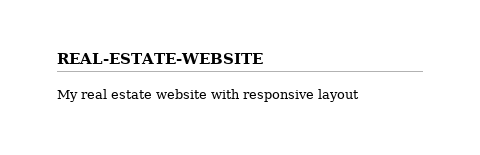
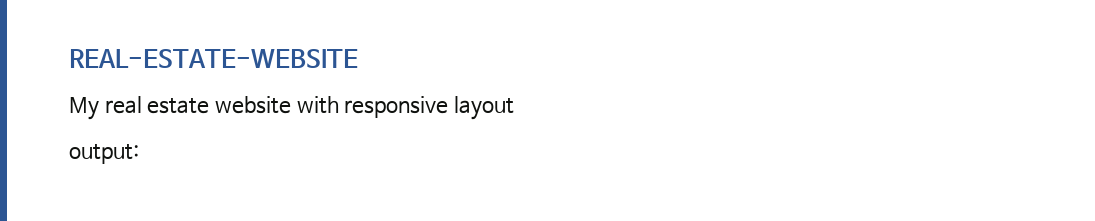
(359, 95) none -> [69,144,139,164] // output:

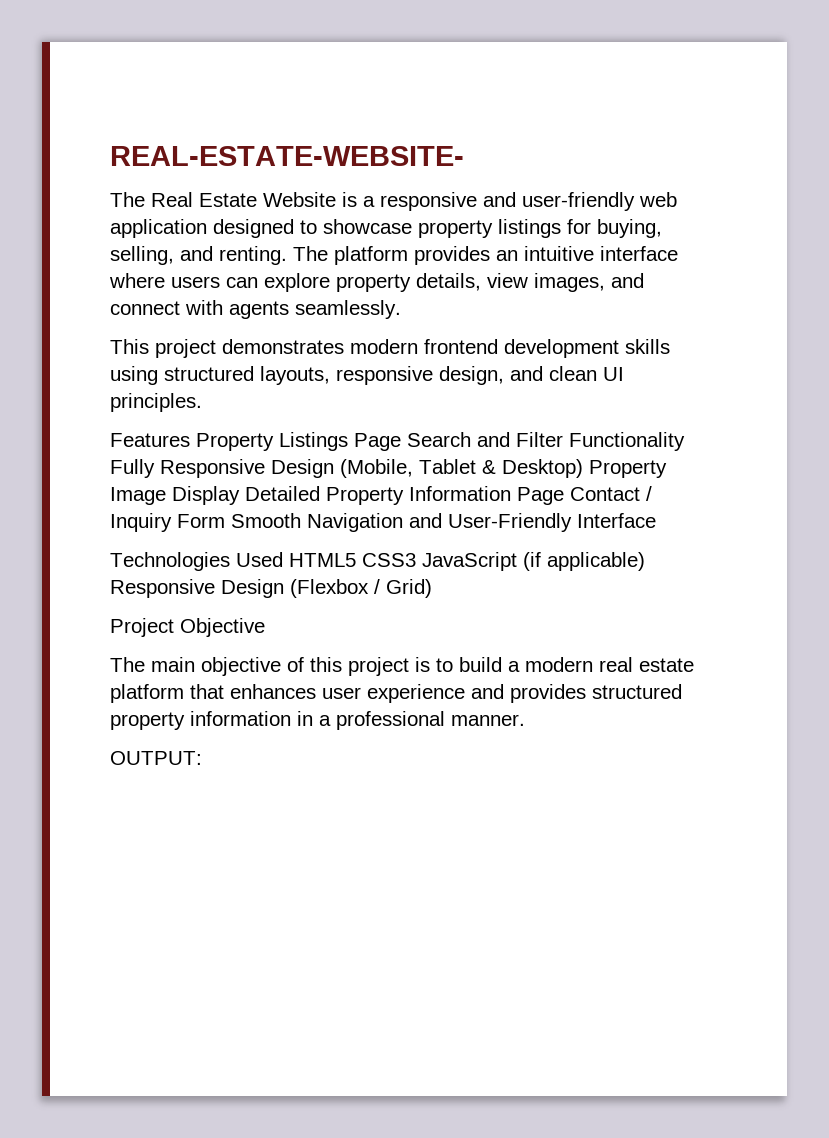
[69,49,358,68] [69,96,514,120] [69,144,139,164] REAL-ESTATE-WEBSITE // My real estate website with responsive layout // output: -> [110,146,464,166] [110,192,677,211] [110,219,662,238] [110,246,678,265] [109,273,644,292] [110,300,401,319] [110,339,670,358] [110,366,624,385] [110,393,202,412] [110,432,685,451] [110,459,667,478] [110,486,652,505] [110,513,656,532] [110,552,645,571] [110,579,432,598] [110,618,265,637] [110,657,694,676] [110,684,682,703] [110,711,525,730] [110,751,202,765] REAL-ESTATE-WEBSITE- // The Real Estate Website is a responsive and user-friendly web application designed to showcase property listings for buying, selling, and renting. The platform provides an intuitive interface where users can explore property details, view images, and connect with agents seamlessly. // This project demonstrates modern frontend development skills using structured layouts, responsive design, and clean UI principles. // Features Property Listings Page Search and Filter Functionality Fully Responsive Design (Mobile, Tablet & Desktop) Property Image Display Detailed Property Information Page Contact / Inquiry Form Smooth Navigation and User-Friendly Interface // Technologies Used HTML5 CSS3 JavaScript (if applicable) Responsive Design (Flexbox / Grid) // Project Objective // The main objective of this project is to build a modern real estate platform that enhances user experience and provides structured property information in a professional manner. // OUTPUT:

